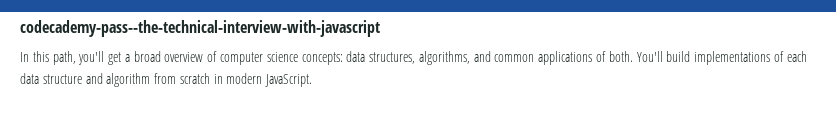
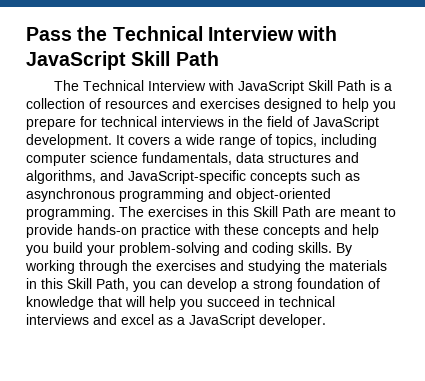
[20,20,380,37] [20,51,807,65] [20,73,313,87] codecademy-pass--the-technical-interview-with-javascript // In this path, you'll get a broad overview of computer science concepts: data structures, algorithms, and common applications of both. You'll build implementations of each data structure and algorithm from scratch in modern JavaScript. -> [26,26,338,41] [26,51,219,70] [53,80,392,94] [26,98,396,112] [26,116,379,130] [26,134,377,148] [26,152,359,166] [26,170,360,184] [26,188,331,202] [26,206,396,220] [26,224,379,238] [26,242,352,256] [25,260,387,274] [26,278,380,292] [26,296,335,310] [26,314,326,328] Pass the Technical Interview with JavaScript Skill Path // The Technical Interview with JavaScript Skill Path is a collection of resources and exercises designed to help you prepare for technical interviews in the field of JavaScript development. It covers a wide range of topics, including computer science fundamentals, data structures and algorithms, and JavaScript-specific concepts such as asynchronous programming and object-oriented programming. The exercises in this Skill Path are meant to provide hands-on practice with these concepts and help you build your problem-solving and coding skills. By working through the exercises and studying the materials in this Skill Path, you can develop a strong foundation of knowledge that will help you succeed in technical interviews and excel as a JavaScript developer.

